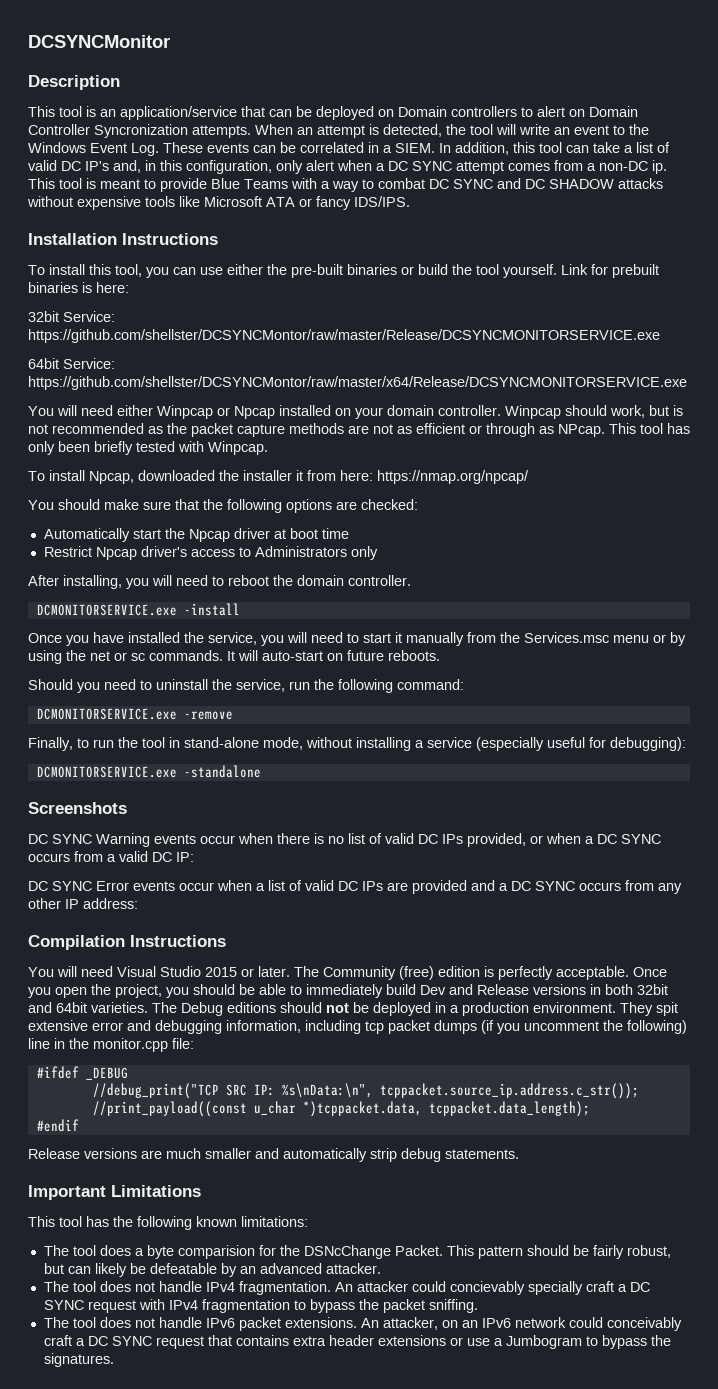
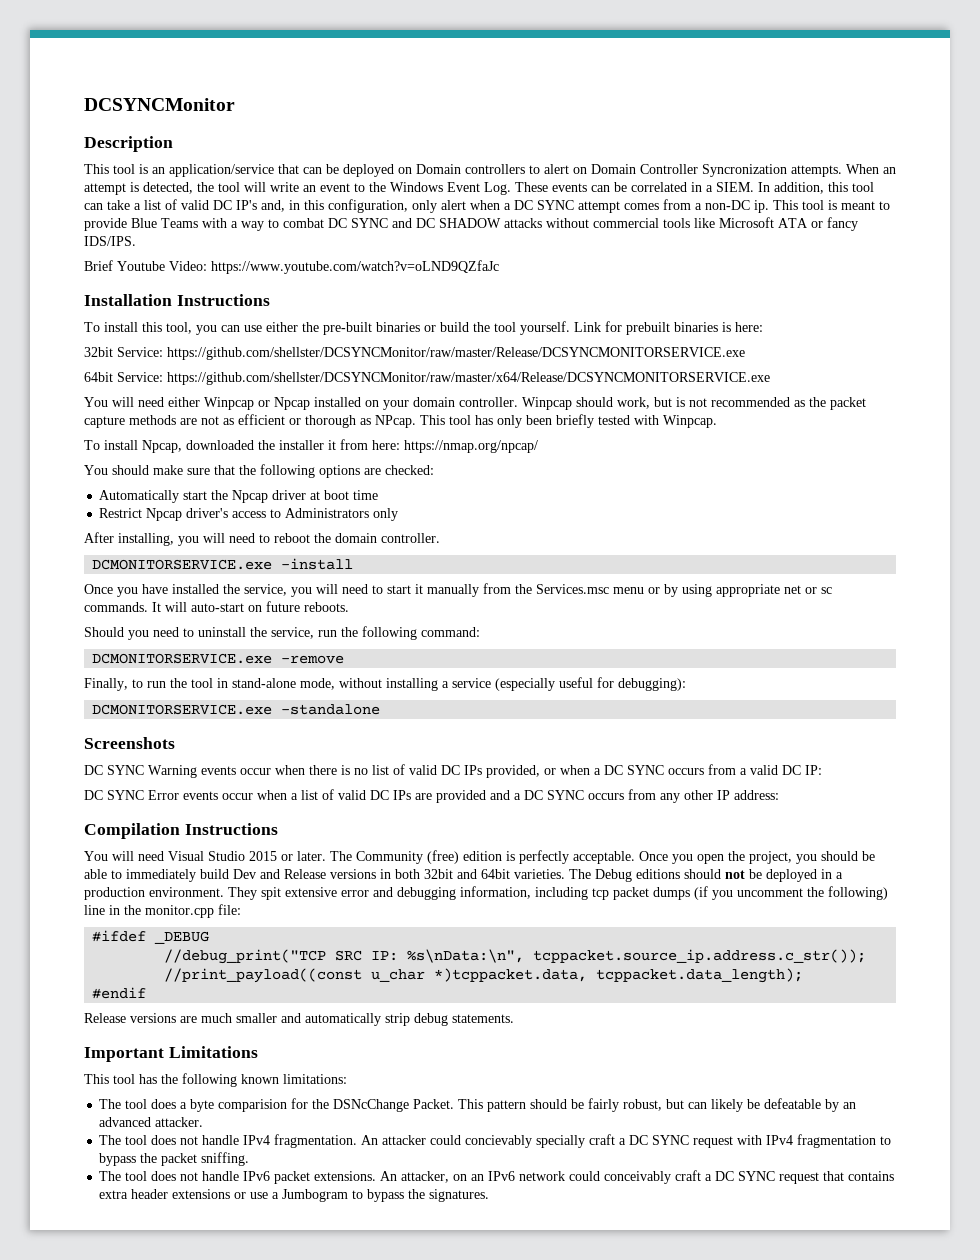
[77,196,141,210] expensive -> [593,218,659,228] commercial
(410, 201) none -> [84,260,499,274] // Brief Youtube Video: https://www.youtube.com/watch?v=oLND9QZfaJc
[28,329,660,343] https://github.com/shellster/DCSYNCMontor/raw/master/Release/DCSYNCMONITORSERVICE.exe -> [167,347,745,360] https://github.com/shellster/DCSYNCMonitor/raw/master/Release/DCSYNCMONITORSERVICE.exe
[28,376,687,390] https://github.com/shellster/DCSYNCMontor/raw/master/x64/Release/DCSYNCMONITORSERVICE.exe -> [167,372,770,385] https://github.com/shellster/DCSYNCMonitor/raw/master/x64/Release/DCSYNCMONITORSERVICE.exe
[486,423,535,437] through -> [305,415,356,428] thorough
[66,650,86,661] the -> [716,584,780,597] appropriate

